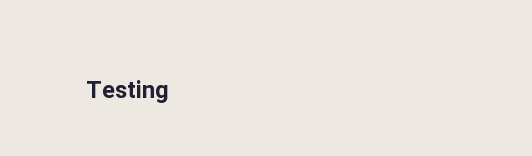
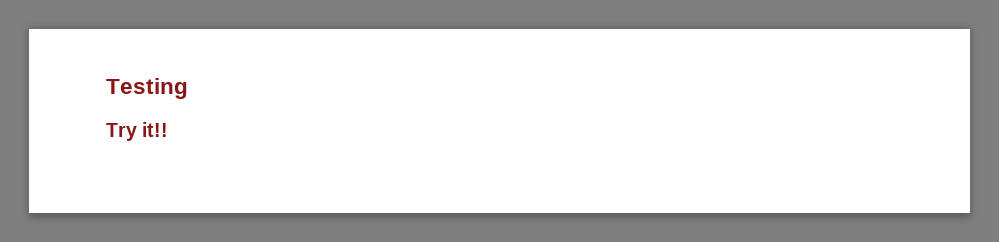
(169, 91) none -> [106,122,169,141] // Try it!!

